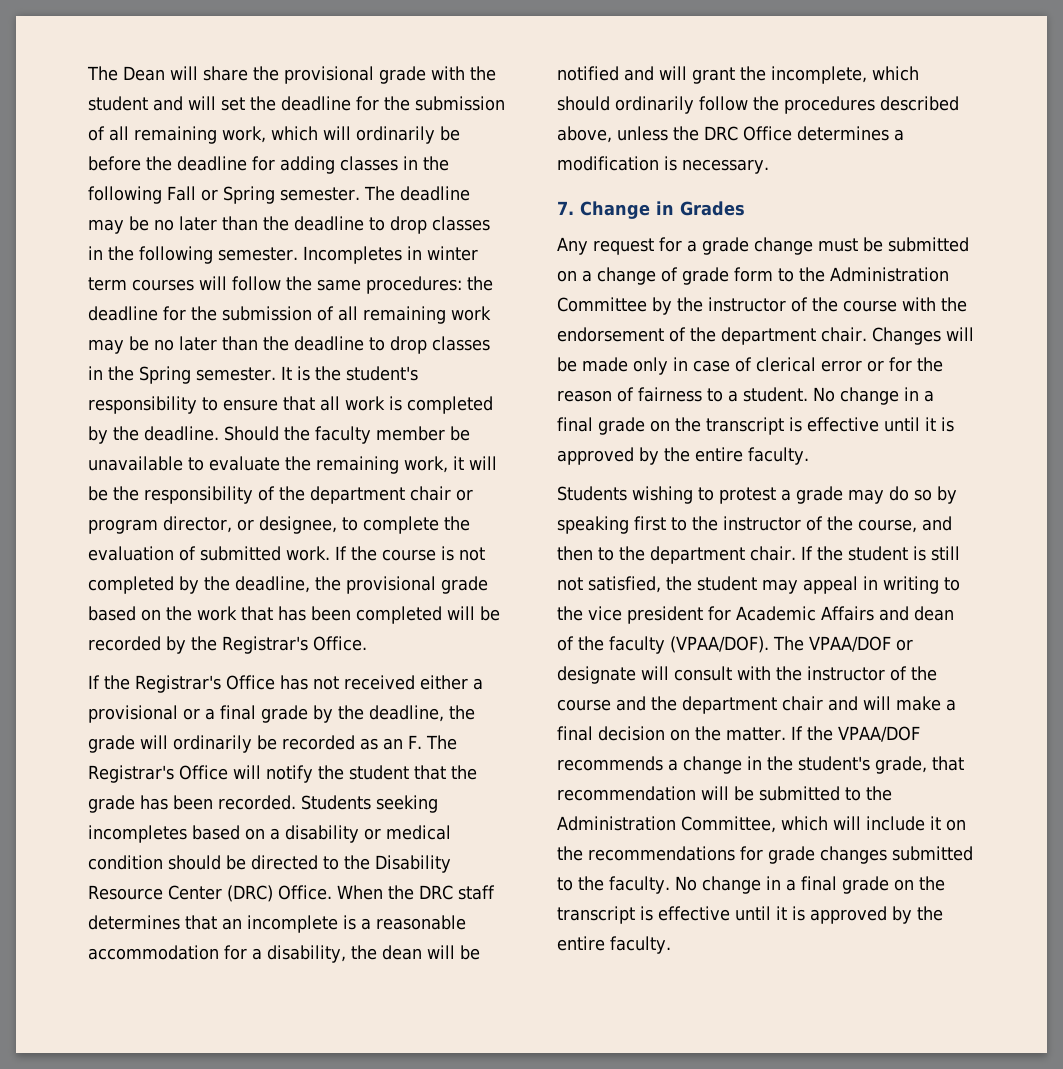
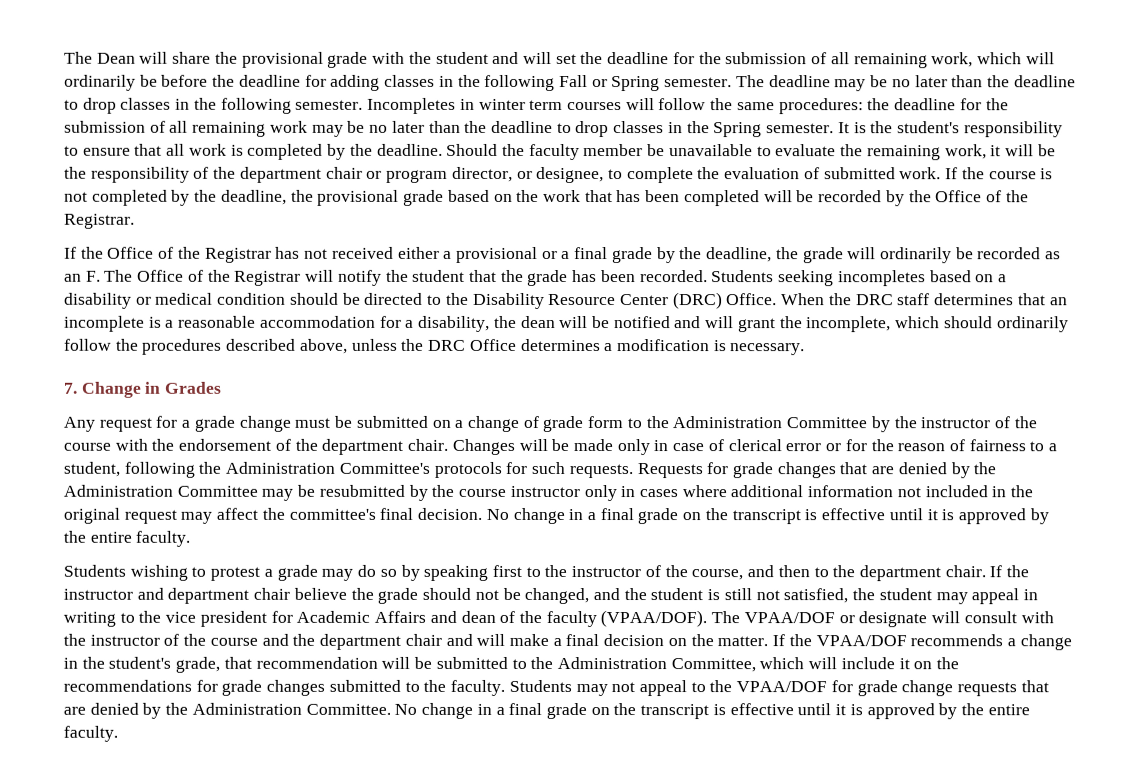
[222,636,367,654] [88,675,275,693] Registrar's Office. // If the Registrar's Office -> [935,190,1029,203] [64,213,135,229] [64,246,272,263] Office of the Registrar. // If the Office of the Registrar
[88,765,228,783] Registrar's Office -> [137,269,302,286] Office of the Registrar
[743,387,808,402] student. -> [63,461,997,479] [63,484,1034,502] [63,507,483,524] student, following the Administration Committee's protocols for such requests. Requests for grade changes that are denied by the Administration Committee may be resubmitted by the course instructor only in cases where additional information not included in the original request may affect the committee's final decision.
(843, 553) none -> [63,587,647,605] instructor and department chair believe the grade should not be changed, and the
(670, 885) none -> [508,679,1049,697] [63,702,391,719] Students may not appeal to the VPAA/DOF for grade change requests that are denied by the Administration Committee.

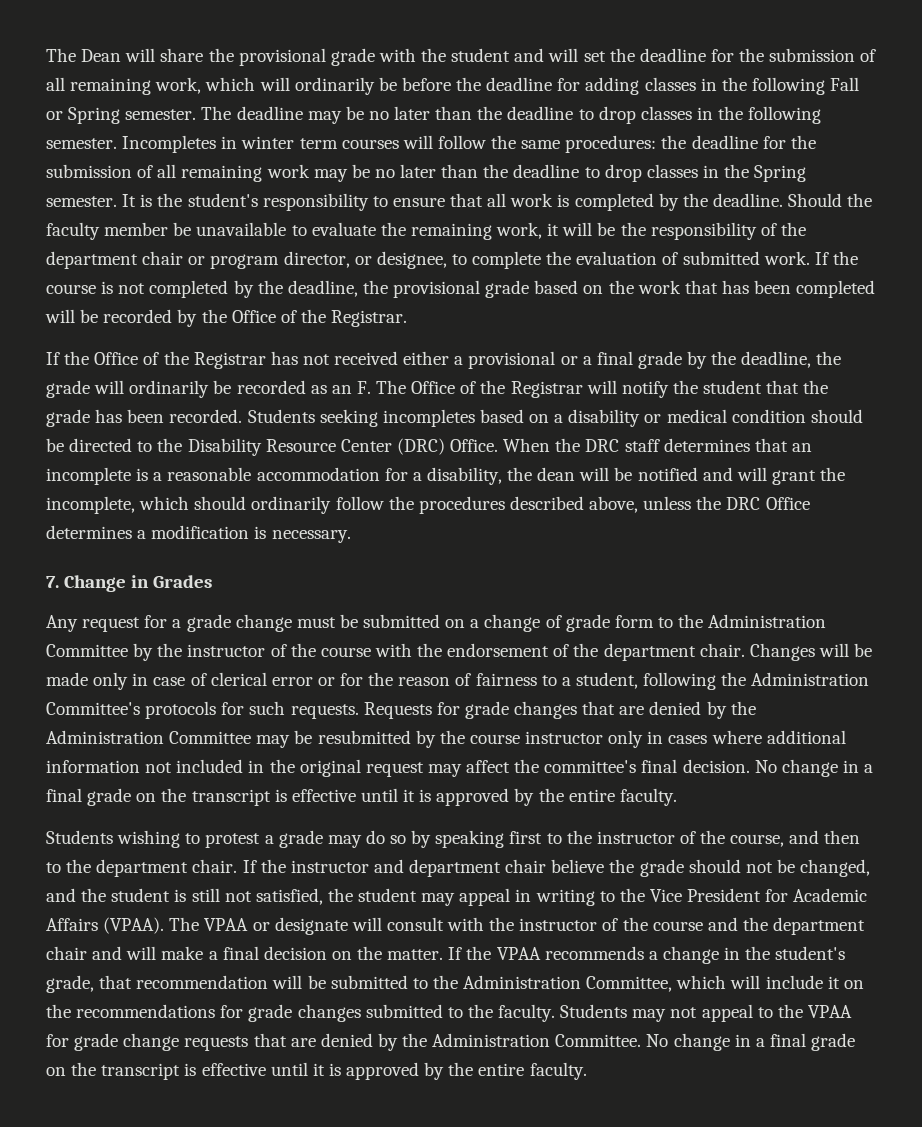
[165,610,267,627] vice president -> [649,888,762,902] Vice President
[429,610,835,628] and dean of the faculty (VPAA/DOF). The VPAA/DOF -> [103,917,249,934] (VPAA). The VPAA
[815,635,907,647] VPAA/DOF -> [496,947,541,960] VPAA
[736,681,828,693] VPAA/DOF -> [807,1005,852,1018] VPAA

